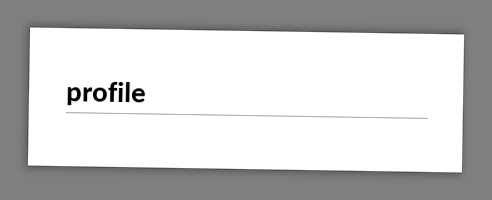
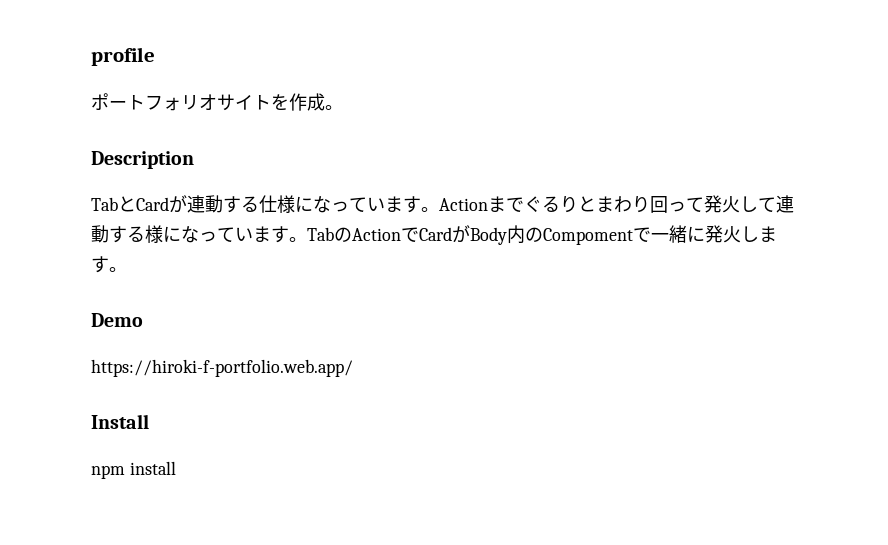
(147, 94) none -> [91,93,343,111] [91,151,194,169] [91,195,794,213] [91,225,777,245] [91,256,127,273] [91,313,143,327] [91,359,353,377] [91,414,149,429] [91,461,176,479] // ポートフォリオサイトを作成。 // Description // TabとCardが連動する仕様になっています。Actionまでぐるりとまわり回って発火して連動する様になっています。TabのActionでCardがBody内のCompomentで一緒に発火します。 // Demo // https://hiroki-f-portfolio.web.app/ // Install // npm install

